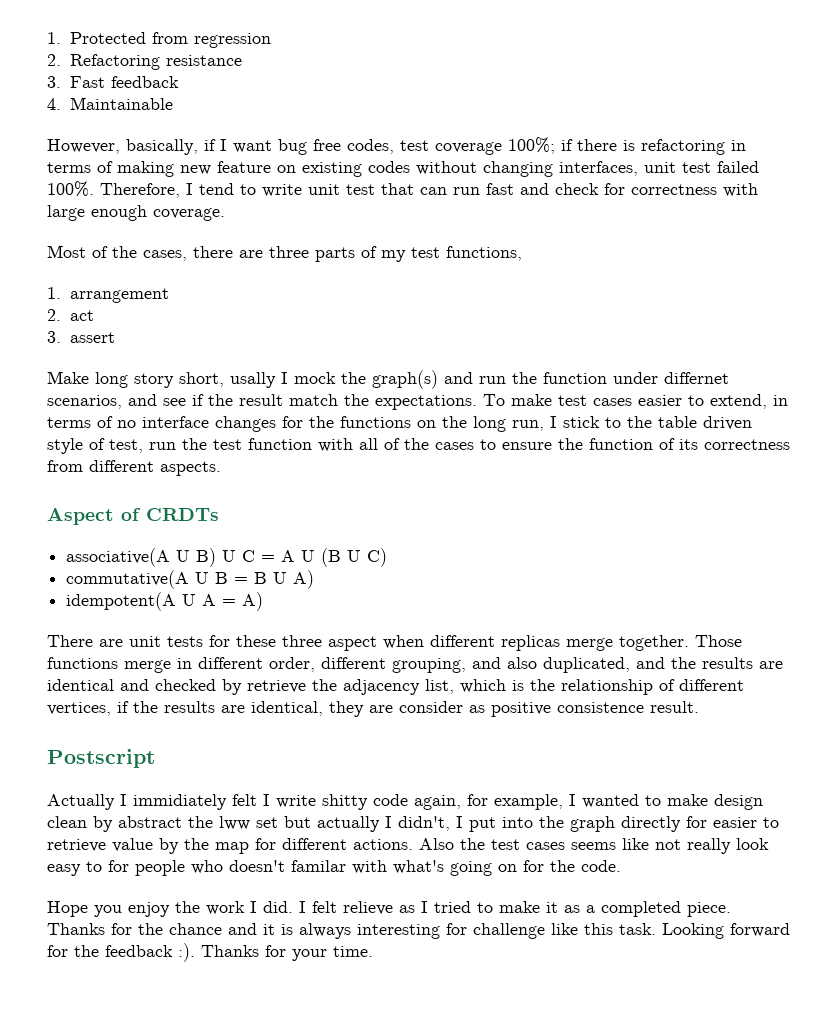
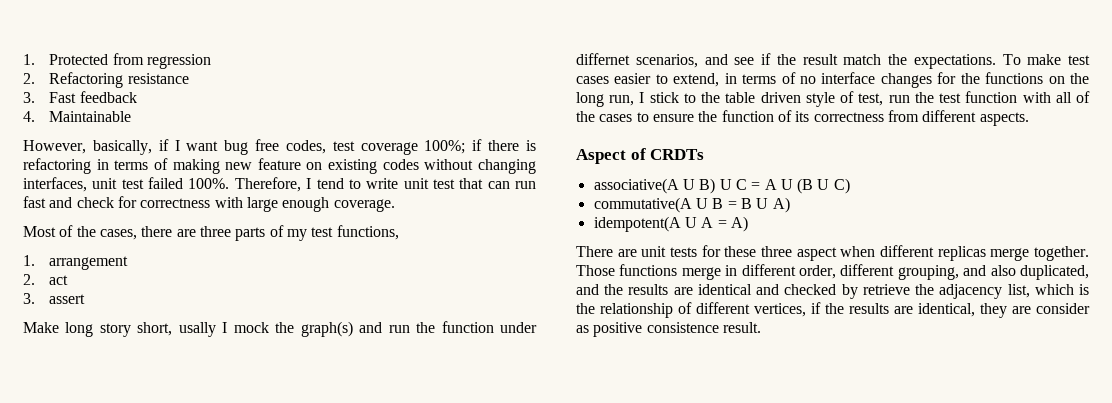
[47,749,155,768] [47,794,763,810] [47,816,779,832] [47,838,769,854] [47,860,621,876] [47,901,731,917] [47,923,790,939] [47,943,373,962] // Postscript // Actually I immidiately felt I write shitty code again, for example, I wanted to make design clean by abstract the lww set but actually I didn't, I put into the graph directly for easier to retrieve value by the map for different actions. Also the test cases seems like not really look easy to for people who doesn't familar with what's going on for the code. // Hope you enjoy the work I did. I felt relieve as I tried to make it as a completed piece. Thanks for the chance and it is always interesting for challenge like this task. Looking forward for the feedback :). Thanks for your time. -> (761, 327) none

